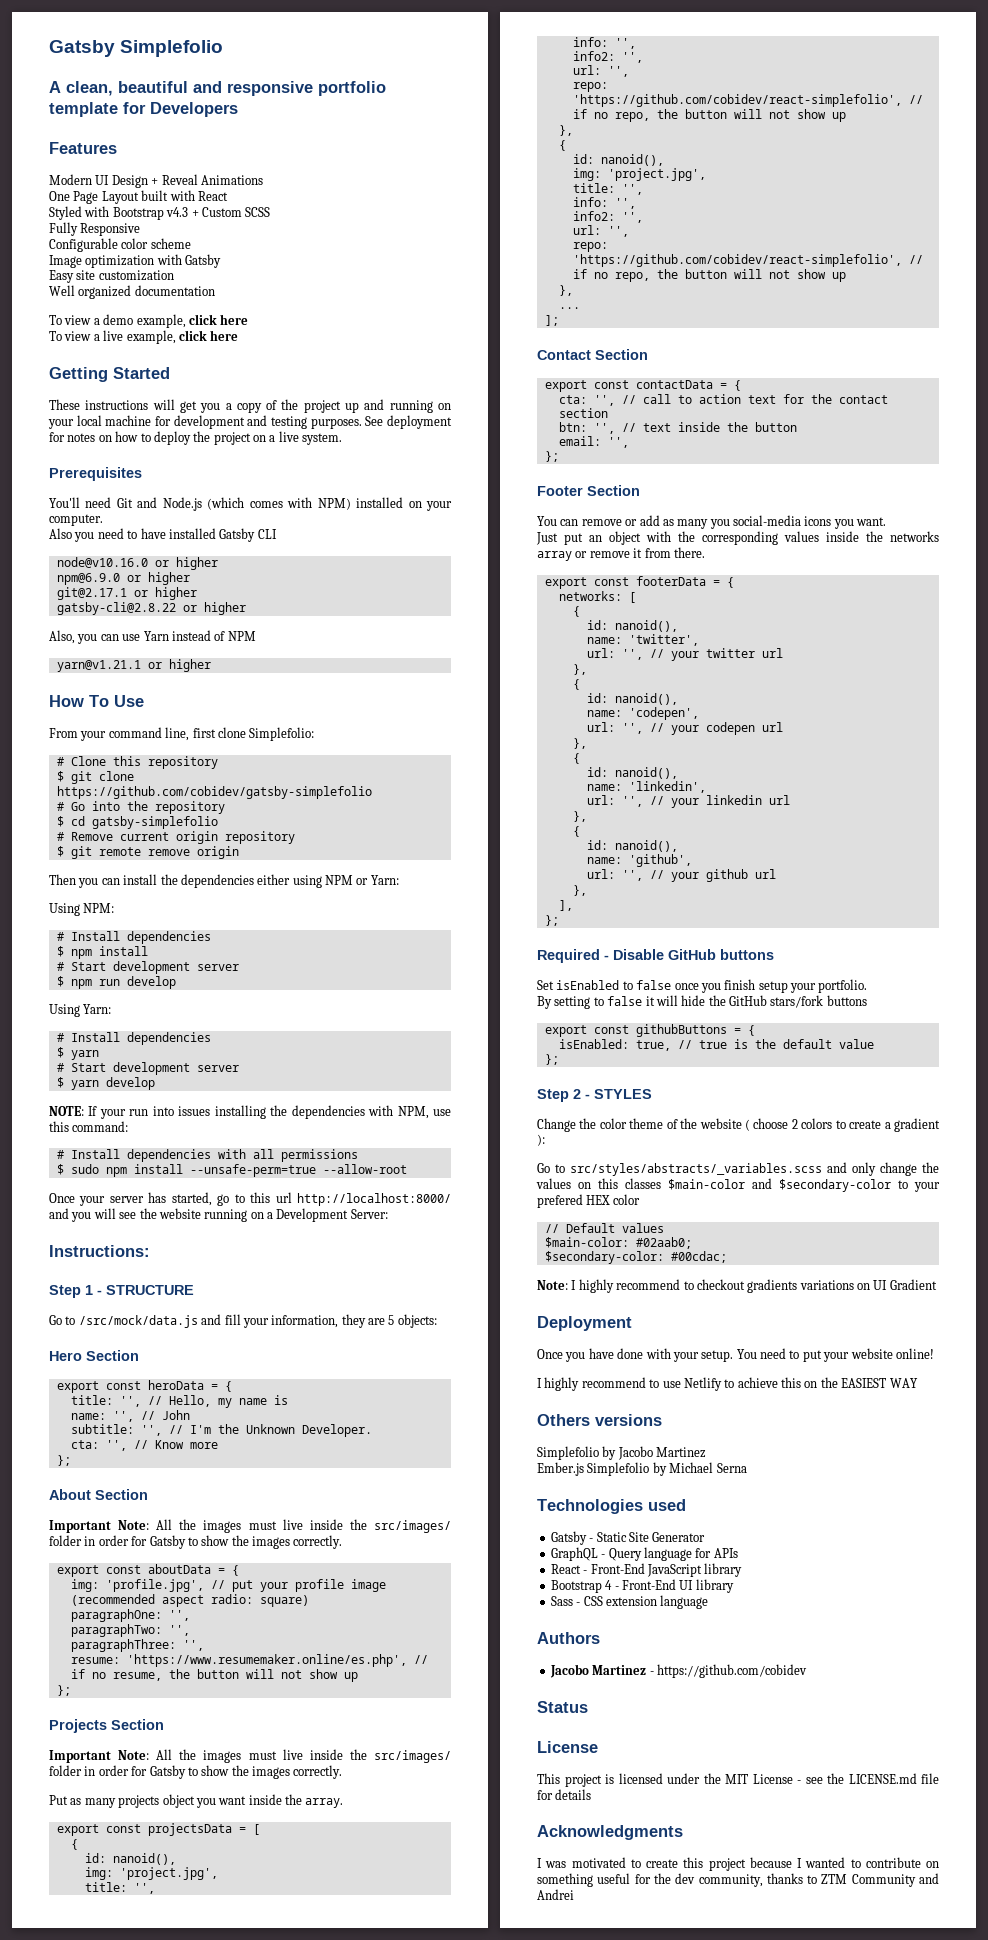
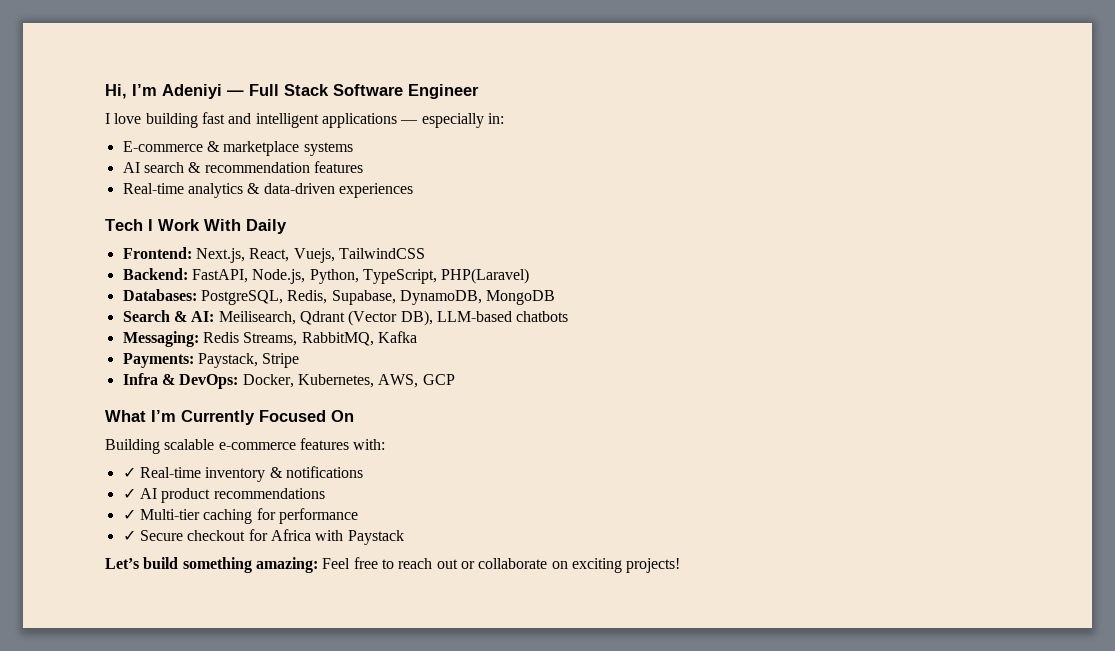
[49,40,224,57] [49,81,386,96] [49,102,238,117] [49,142,117,154] [49,174,263,188] [49,190,228,204] [49,206,271,220] [49,222,141,236] [49,238,191,252] [49,254,222,268] [49,270,174,283] [49,285,215,299] [49,314,249,328] [49,330,239,344] [49,367,170,382] [49,399,452,413] [48,415,453,429] [49,431,343,445] [49,467,142,481] [49,497,452,511] [49,514,103,526] [49,528,277,542] [56,557,218,570] [56,572,190,585] [56,587,197,600] [56,602,246,615] [49,630,256,644] [56,659,211,672] [49,695,144,707] [49,727,315,741] [56,756,218,769] [56,771,134,784] [56,786,372,799] [56,801,225,814] [56,816,218,829] [56,831,295,844] [56,846,239,859] [49,874,399,888] [49,903,115,916] [56,931,211,944] [56,946,148,959] [56,961,239,974] [56,976,176,989] [49,1004,112,1017] [56,1032,211,1045] [56,1047,99,1060] [56,1062,239,1075] [56,1077,155,1090] [49,1105,451,1119] [49,1121,129,1132] [56,1149,358,1162] [56,1164,407,1177] [49,1192,452,1206] [49,1208,388,1222] [49,1245,150,1257] [49,1285,194,1298] [49,1314,437,1328] [49,1350,139,1361] [56,1380,232,1393] [70,1395,288,1408] [70,1410,190,1422] [70,1424,372,1437] [70,1440,218,1451] [56,1455,71,1466] [49,1489,148,1500] [49,1519,451,1533] [49,1535,343,1549] [56,1564,239,1577] [70,1579,386,1592] [70,1594,309,1607] [70,1609,190,1622] [70,1624,190,1637] [70,1639,204,1652] [70,1654,428,1667] [70,1669,358,1682] [56,1685,71,1696] [49,1719,164,1733] [49,1749,451,1763] [49,1765,343,1779] [49,1794,344,1808] [56,1823,260,1836] [70,1839,78,1850] [84,1853,176,1865] [84,1867,218,1880] [84,1882,155,1894] [572,37,636,49] [572,51,643,63] [572,65,629,77] [572,82,608,92] [572,94,923,107] [572,109,846,122] [558,125,573,136] [558,140,566,151] [572,154,664,166] [572,168,706,181] [572,183,643,195] [572,197,636,209] [572,211,643,223] [572,225,629,237] [572,242,608,252] [572,254,923,267] [572,269,846,282] [558,285,573,296] [558,307,580,309] [544,315,559,326] [537,349,648,360] [544,380,741,392] [558,394,888,406] [558,408,608,418] [558,422,797,434] [558,436,629,448] [544,451,559,462] [537,485,640,496] [537,515,887,529] [536,531,939,545] [537,547,705,561] [544,576,734,589] [558,591,636,603] [572,606,580,617] [586,620,678,632] [586,634,699,646] [586,648,783,661] [572,664,587,675] [572,679,580,690] [586,693,678,705] [586,707,699,720] [586,722,783,735] [572,738,587,749] [572,753,580,764] [586,767,678,779] [586,781,706,793] [586,795,790,808] [572,811,587,822] [572,826,580,837] [586,840,678,852] [586,854,692,867] [586,869,776,882] [572,885,587,896] [558,900,573,911] [544,915,559,926] [537,949,774,963] [537,979,868,993] [537,995,867,1009] [544,1024,755,1037] [558,1039,874,1051] [544,1054,559,1065] [537,1089,652,1102] [537,1118,940,1132] [537,1134,545,1146] [537,1162,939,1176] [536,1178,940,1192] [537,1194,640,1208] [544,1223,664,1233] [544,1237,692,1249] [544,1251,727,1264] [537,1279,937,1293] [537,1316,632,1331] [537,1348,934,1362] [537,1377,918,1391] [537,1414,662,1426] [537,1446,707,1460] [537,1462,747,1476] [537,1499,686,1514] [550,1531,706,1545] [550,1547,738,1561] [550,1563,743,1577] [550,1579,734,1593] [550,1595,709,1609] [537,1632,600,1644] [549,1664,807,1678] [537,1701,588,1713] [537,1741,598,1753] [537,1773,939,1787] [537,1789,592,1800] [537,1825,683,1840] [537,1857,939,1871] [537,1873,939,1887] [537,1889,574,1900] Gatsby Simplefolio // A clean, beautiful and responsive portfolio template for Developers // Features // Modern UI Design + Reveal Animations // One Page Layout built with React // Styled with Bootstrap v4.3 + Custom SCSS // Fully Responsive // Configurable color scheme // Image optimization with Gatsby // Easy site customization // Well organized documentation // To view a demo example, click here // To view a live example, click here // Getting Started // These instructions will get you a copy of the project up and running on your local machine for development and testing purposes. See deployment for notes on how to deploy the project on a live system. // Prerequisites // You'll need Git and Node.js (which comes with NPM) installed on your computer. // Also you need to have installed Gatsby CLI // node@v10.16.0 or higher // npm@6.9.0 or higher // git@2.17.1 or higher // gatsby-cli@2.8.22 or higher // Also, you can use Yarn instead of NPM // yarn@v1.21.1 or higher // How To Use // From your command line, first clone Simplefolio: // # Clone this repository // $ git clone https://github.com/cobidev/gatsby-simplefolio // # Go into the repository // $ cd gatsby-simplefolio // # Remove current origin repository // $ git remote remove origin // Then you can install the dependencies either using NPM or Yarn: // Using NPM: // # Install dependencies // $ npm install // # Start development server // $ npm run develop // Using Yarn: // # Install dependencies // $ yarn // # Start development server // $ yarn develop // NOTE: If your run into issues installing the dependencies with NPM, use this command: // # Install dependencies with all permissions // $ sudo npm install --unsafe-perm=true --allow-root // Once your server has started, go to this url http://localhost:8000/ and you will see the website running on a Development Server: // Instructions: // Step 1 - STRUCTURE // Go to /src/mock/data.js and fill your information, they are 5 objects: // Hero Section // export const heroData = { // title: '', // Hello, my name is // name: '', // John // subtitle: '', // I'm the Unknown Developer. // cta: '', // Know more // }; // About Section // Important Note: All the images must live inside the src/images/ folder in order for Gatsby to show the images correctly. // export const aboutData = { // img: 'profile.jpg', // put your profile image (recommended aspect radio: square) // paragraphOne: '', // paragraphTwo: '', // paragraphThree: '', // resume: 'https://www.resumemaker.online/es.php', // if no resume, the button will not show up // }; // Projects Section // Important Note: All the images must live inside the src/images/ folder in order for Gatsby to show the images correctly. // Put as many projects object you want inside the array. // export const projectsData = [ // { // id: nanoid(), // img: 'project.jpg', // title: '', // info: '', // info2: '', // url: '', // repo: 'https://github.com/cobidev/react-simplefolio', // if no repo, the button will not show up // }, // { // id: nanoid(), // img: 'project.jpg', // title: '', // info: '', // info2: '', // url: '', // repo: 'https://github.com/cobidev/react-simplefolio', // if no repo, the button will not show up // }, // ... // ]; // Contact Section // export const contactData = { // cta: '', // call to action text for the contact section // btn: '', // text inside the button // email: '', // }; // Footer Section // You can remove or add as many you social-media icons you want. // Just put an object with the corresponding values inside the networks array or remove it from there. // export const footerData = { // networks: [ // { // id: nanoid(), // name: 'twitter', // url: '', // your twitter url // }, // { // id: nanoid(), // name: 'codepen', // url: '', // your codepen url // }, // { // id: nanoid(), // name: 'linkedin', // url: '', // your linkedin url // }, // { // id: nanoid(), // name: 'github', // url: '', // your github url // }, // ], // }; // Required - Disable GitHub buttons // Set isEnabled to false once you finish setup your portfolio. // By setting to false it will hide the GitHub stars/fork buttons // export const githubButtons = { // isEnabled: true, // true is the default value // }; // Step 2 - STYLES // Change the color theme of the website ( choose 2 colors to create a gradient ): // Go to src/styles/abstracts/_variables.scss and only change the values on this classes $main-color and $secondary-color to your prefered HEX color // // Default values // $main-color: #02aab0; // $secondary-color: #00cdac; // Note: I highly recommend to checkout gradients variations on UI Gradient // Deployment // Once you have done with your setup. You need to put your website online! // I highly recommend to use Netlify to achieve this on the EASIEST WAY // Others versions // Simplefolio by Jacobo Martinez // Ember.js Simplefolio by Michael Serna // Technologies used // Gatsby - Static Site Generator // GraphQL - Query language for APIs // React - Front-End JavaScript library // Bootstrap 4 - Front-End UI library // Sass - CSS extension language // Authors // Jacobo Martinez - https://github.com/cobidev // Status // License // This project is licensed under the MIT License - see the LICENSE.md file for details // Acknowledgments // I was motivated to create this project because I wanted to contribute on something useful for the dev community, thanks to ZTM Community and Andrei -> [105,84,479,99] [105,112,504,128] [122,141,353,156] [122,161,363,173] [122,183,413,198] [105,219,287,234] [122,247,425,263] [122,268,530,284] [122,289,556,305] [122,310,569,326] [122,331,417,347] [122,353,300,368] [122,373,455,389] [105,410,354,425] [105,438,386,454] [122,466,363,482] [122,488,325,503] [122,508,358,524] [122,529,404,545] [105,557,681,573] Hi, I’m Adeniyi — Full Stack Software Engineer // I love building fast and intelligent applications — especially in: // E-commerce & marketplace systems // AI search & recommendation features // Real-time analytics & data-driven experiences // Tech I Work With Daily // Frontend: Next.js, React, Vuejs, TailwindCSS // Backend: FastAPI, Node.js, Python, TypeScript, PHP(Laravel) // Databases: PostgreSQL, Redis, Supabase, DynamoDB, MongoDB // Search & AI: Meilisearch, Qdrant (Vector DB), LLM-based chatbots // Messaging: Redis Streams, RabbitMQ, Kafka // Payments: Paystack, Stripe // Infra & DevOps: Docker, Kubernetes, AWS, GCP // What I’m Currently Focused On // Building scalable e-commerce features with: // ✓ Real-time inventory & notifications // ✓ AI product recommendations // ✓ Multi-tier caching for performance // ✓ Secure checkout for Africa with Paystack // Let’s build something amazing: Feel free to reach out or collaborate on exciting projects!

